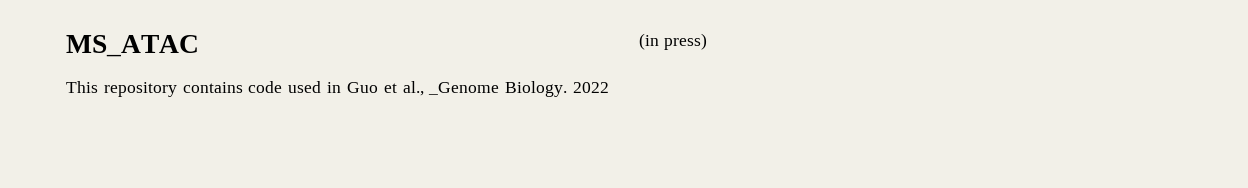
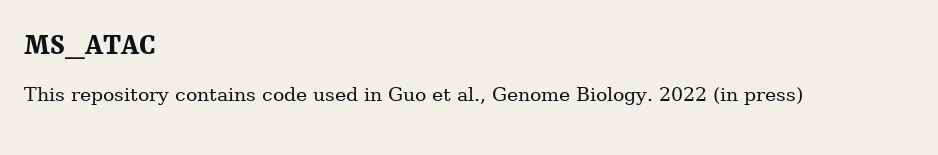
[428,82,500,95] _Genome -> [492,87,570,101] Genome

